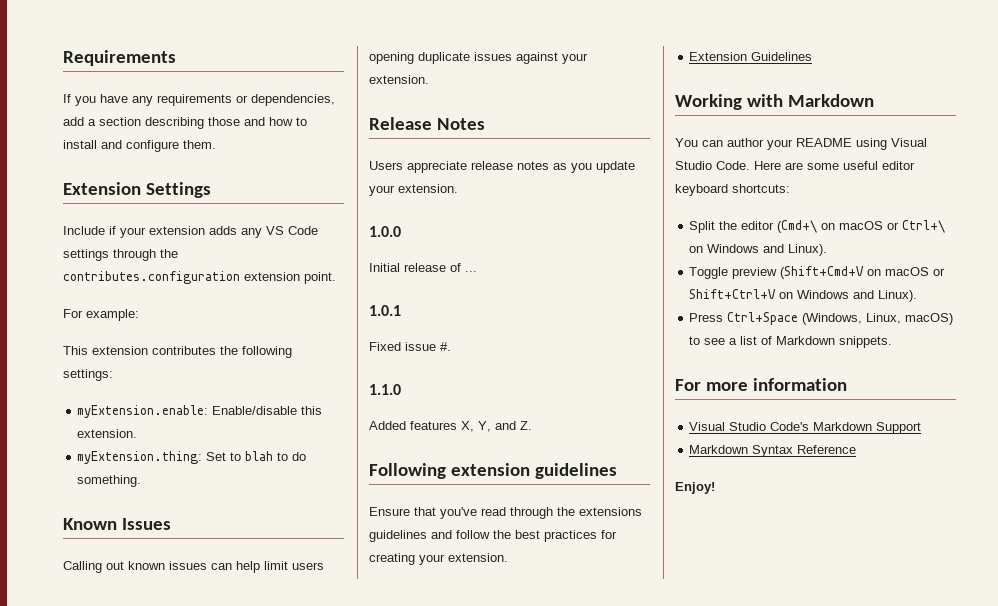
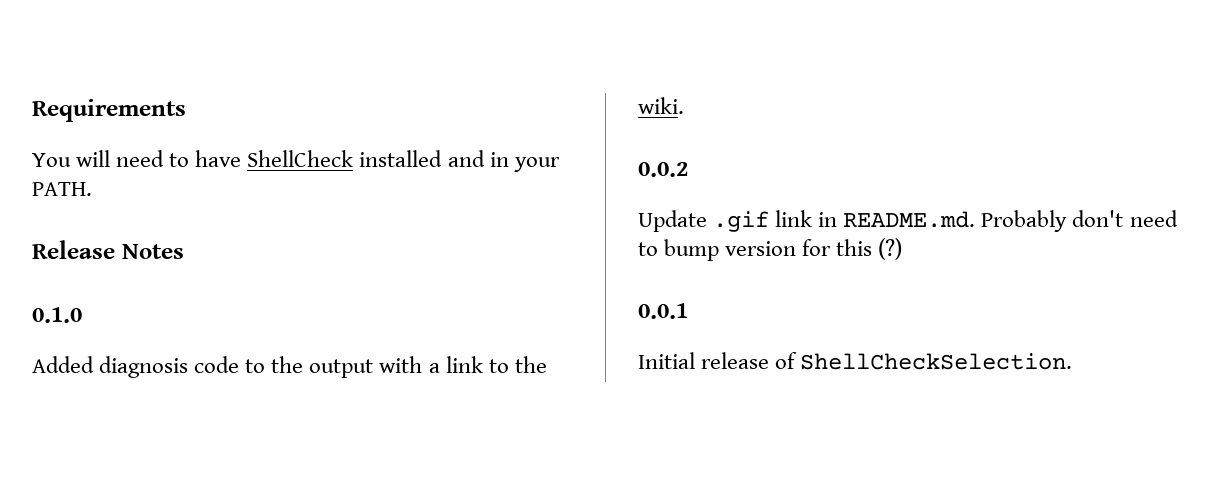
[63,94,335,106] [63,117,307,129] [63,140,216,152] [63,182,211,198] [63,226,318,238] [63,249,178,261] [63,271,336,284] [63,309,139,321] [63,346,292,358] [63,369,113,381] [77,405,323,418] [77,429,138,438] [77,451,307,464] [77,475,142,487] [63,518,171,530] [63,561,324,573] [369,52,588,64] [369,75,429,84] [369,117,485,130] [369,161,635,173] [369,184,458,196] [369,226,401,237] [369,263,477,272] [369,305,401,316] [369,342,451,351] [369,384,401,395] [369,421,532,432] [369,463,617,479] [369,507,642,519] [369,530,617,542] [369,553,508,565] [689,52,813,61] [675,94,874,110] [675,138,927,150] [675,161,915,170] [675,184,790,196] [689,220,946,233] [689,244,828,256] [689,266,946,279] [689,289,918,302] [689,312,954,325] [689,336,893,348] [675,378,847,391] [689,422,922,434] [689,445,857,457] [675,482,715,494] If you have any requirements or dependencies, add a section describing those and how to install and configure them. // Extension Settings // Include if your extension adds any VS Code settings through the contributes.configuration extension point. // For example: // This extension contributes the following settings: // myExtension.enable: Enable/disable this extension. // myExtension.thing: Set to blah to do something. // Known Issues // Calling out known issues can help limit users opening duplicate issues against your extension. // Release Notes // Users appreciate release notes as you update your extension. // 1.0.0 // Initial release of ... // 1.0.1 // Fixed issue #. // 1.1.0 // Added features X, Y, and Z. // Following extension guidelines // Ensure that you've read through the extensions guidelines and follow the best practices for creating your extension. // Extension Guidelines // Working with Markdown // You can author your README using Visual Studio Code. Here are some useful editor keyboard shortcuts: // Split the editor (Cmd+\ on macOS or Ctrl+\ on Windows and Linux). // Toggle preview (Shift+Cmd+V on macOS or Shift+Ctrl+V on Windows and Linux). // Press Ctrl+Space (Windows, Linux, macOS) to see a list of Markdown snippets. // For more information // Visual Studio Code's Markdown Support // Markdown Syntax Reference // Enjoy! -> [32,150,560,172] [32,182,92,196] [32,240,184,259] [32,307,82,323] [32,356,547,378] [638,97,684,114] [638,162,688,177] [638,210,1178,232] [638,238,903,261] [638,303,688,319] [638,352,1073,370] You will need to have ShellCheck installed and in your PATH. // Release Notes // 0.1.0 // Added diagnosis code to the output with a link to the wiki. // 0.0.2 // Update .gif link in README.md. Probably don't need to bump version for this (?) // 0.0.1 // Initial release of ShellCheckSelection.

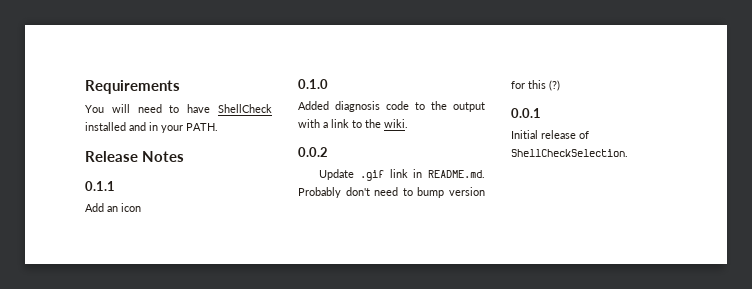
(184, 251) none -> [85,181,115,191] [85,203,141,212] // 0.1.1 // Add an icon

